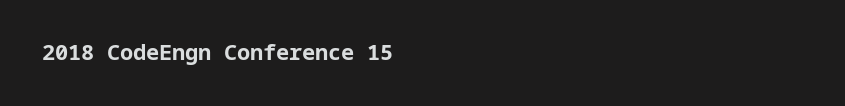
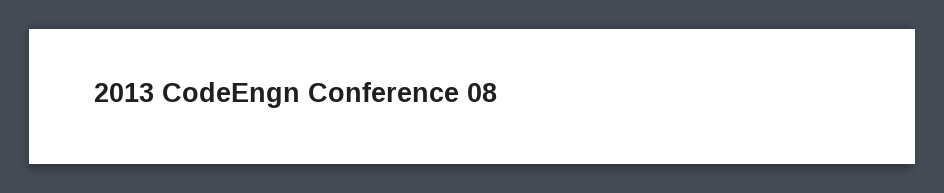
[42,45,94,60] 2018 -> [94,83,154,102] 2013
[367,45,393,60] 15 -> [467,83,497,102] 08

